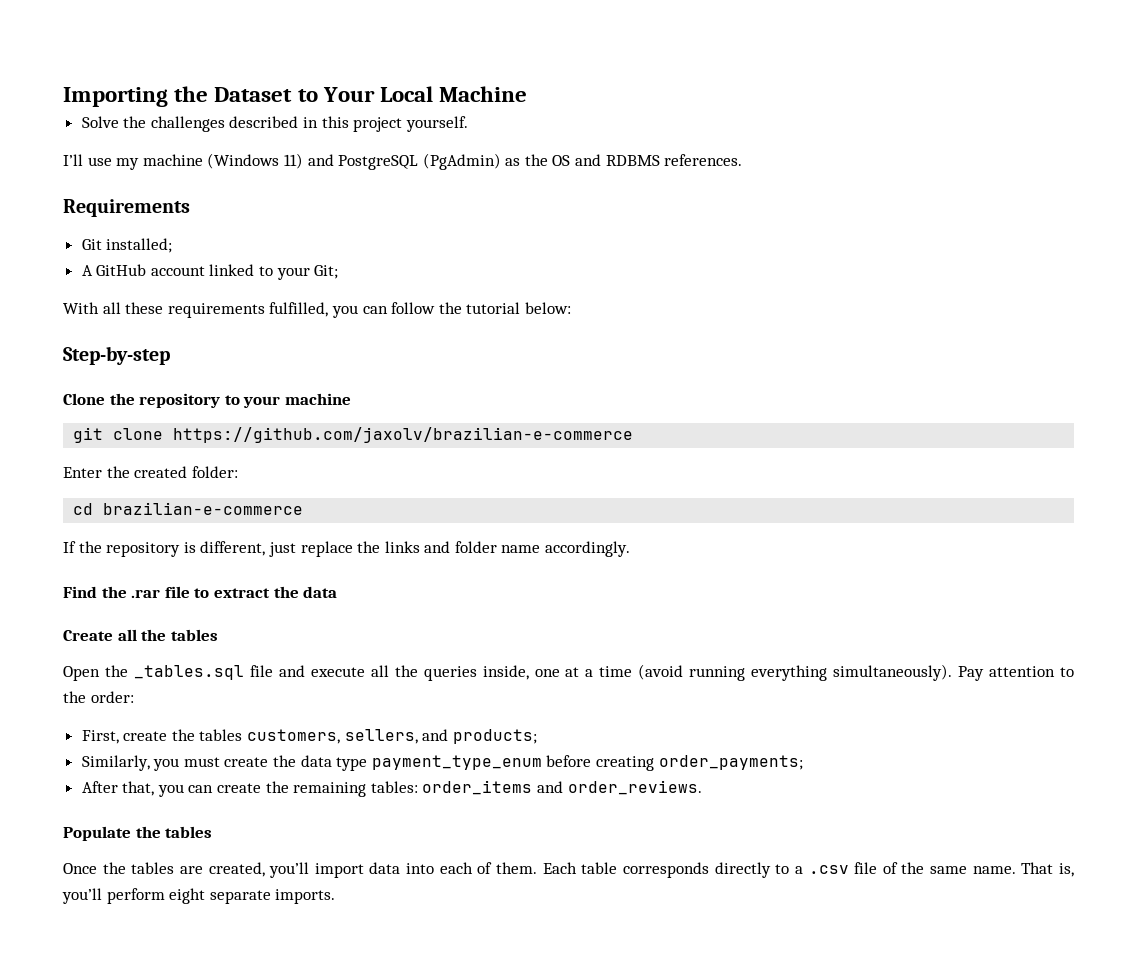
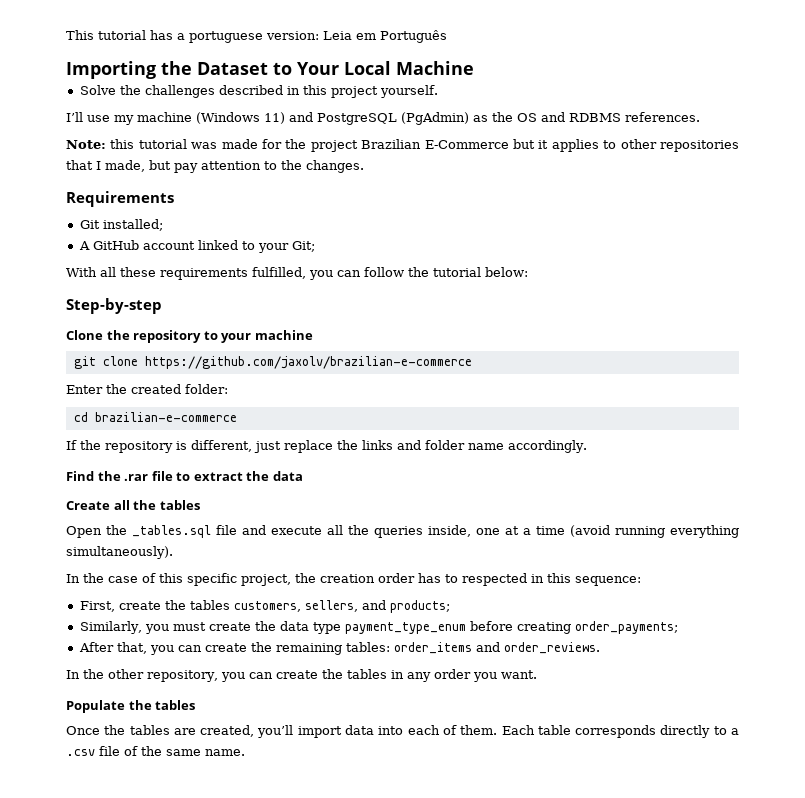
(63, 97) none -> [66,30,447,43] This tutorial has a portuguese version: Leia em Português //
(743, 160) none -> [66,139,739,152] [66,160,364,173] // Note: this tutorial was made for the project Brazilian E-Commerce but it applies to other repositories that I made, but pay attention to the changes.
[958,666,1075,681] [63,691,134,703] Pay attention to the order: -> [66,573,641,586] // In the case of this specific project, the creation order has to respected in this sequence:
(702, 787) none -> [66,669,537,682] // In the other repository, you can create the tables in any order you want.
[1021,862,1074,877] [62,888,336,904] That is, you’ll perform eight separate imports. -> (245, 752) none

